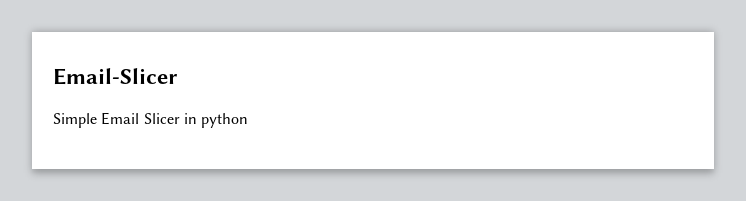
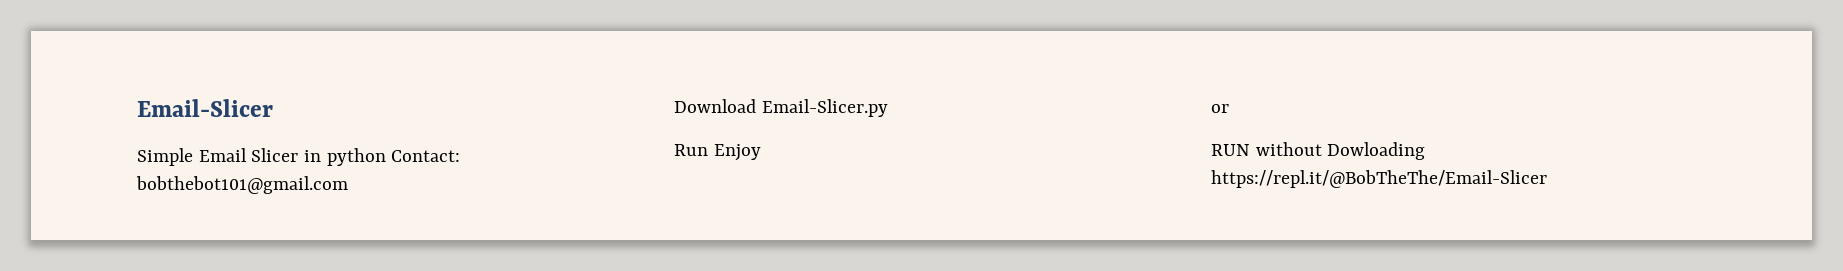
(249, 120) none -> [391,150,461,162] [136,176,348,194] [674,99,888,117] [674,144,761,161] [1211,104,1229,113] [1211,142,1426,160] [1211,170,1547,188] Contact: bobthebot101@gmail.com // Download Email-Slicer.py // Run Enjoy // or // RUN without Dowloading https://repl.it/@BobTheThe/Email-Slicer

